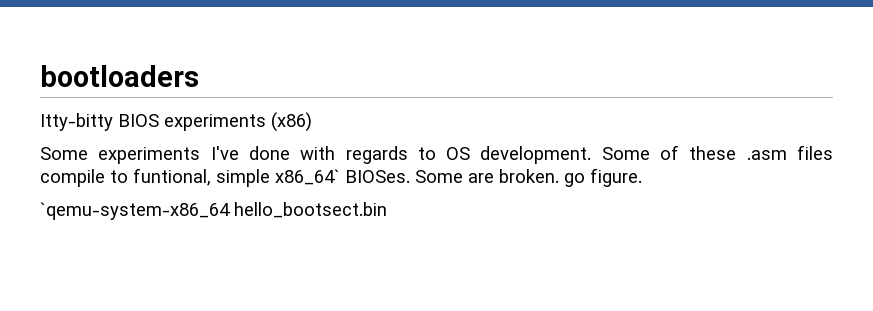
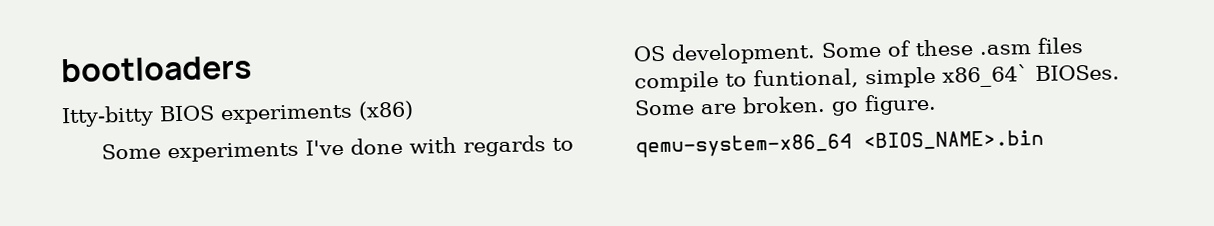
[40,202,387,220] `qemu-system-x86_64 hello_bootsect.bin -> [635,129,1044,158] qemu-system-x86_64 <BIOS_NAME>.bin

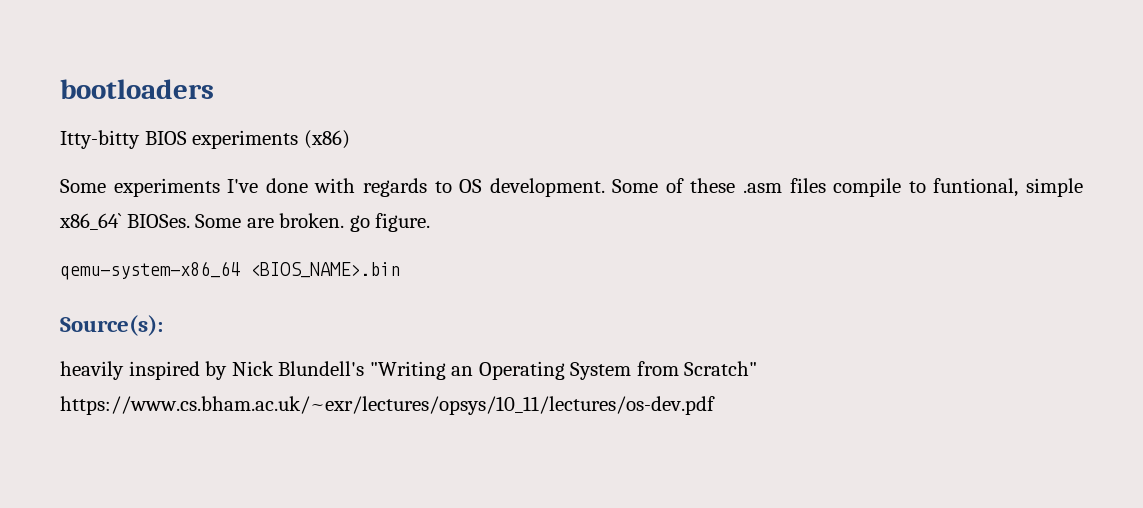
(1044, 140) none -> [60,315,163,336] [60,361,758,380] [60,396,715,415] // Source(s): // heavily inspired by Nick Blundell's "Writing an Operating System from Scratch" https://www.cs.bham.ac.uk/~exr/lectures/opsys/10_11/lectures/os-dev.pdf

